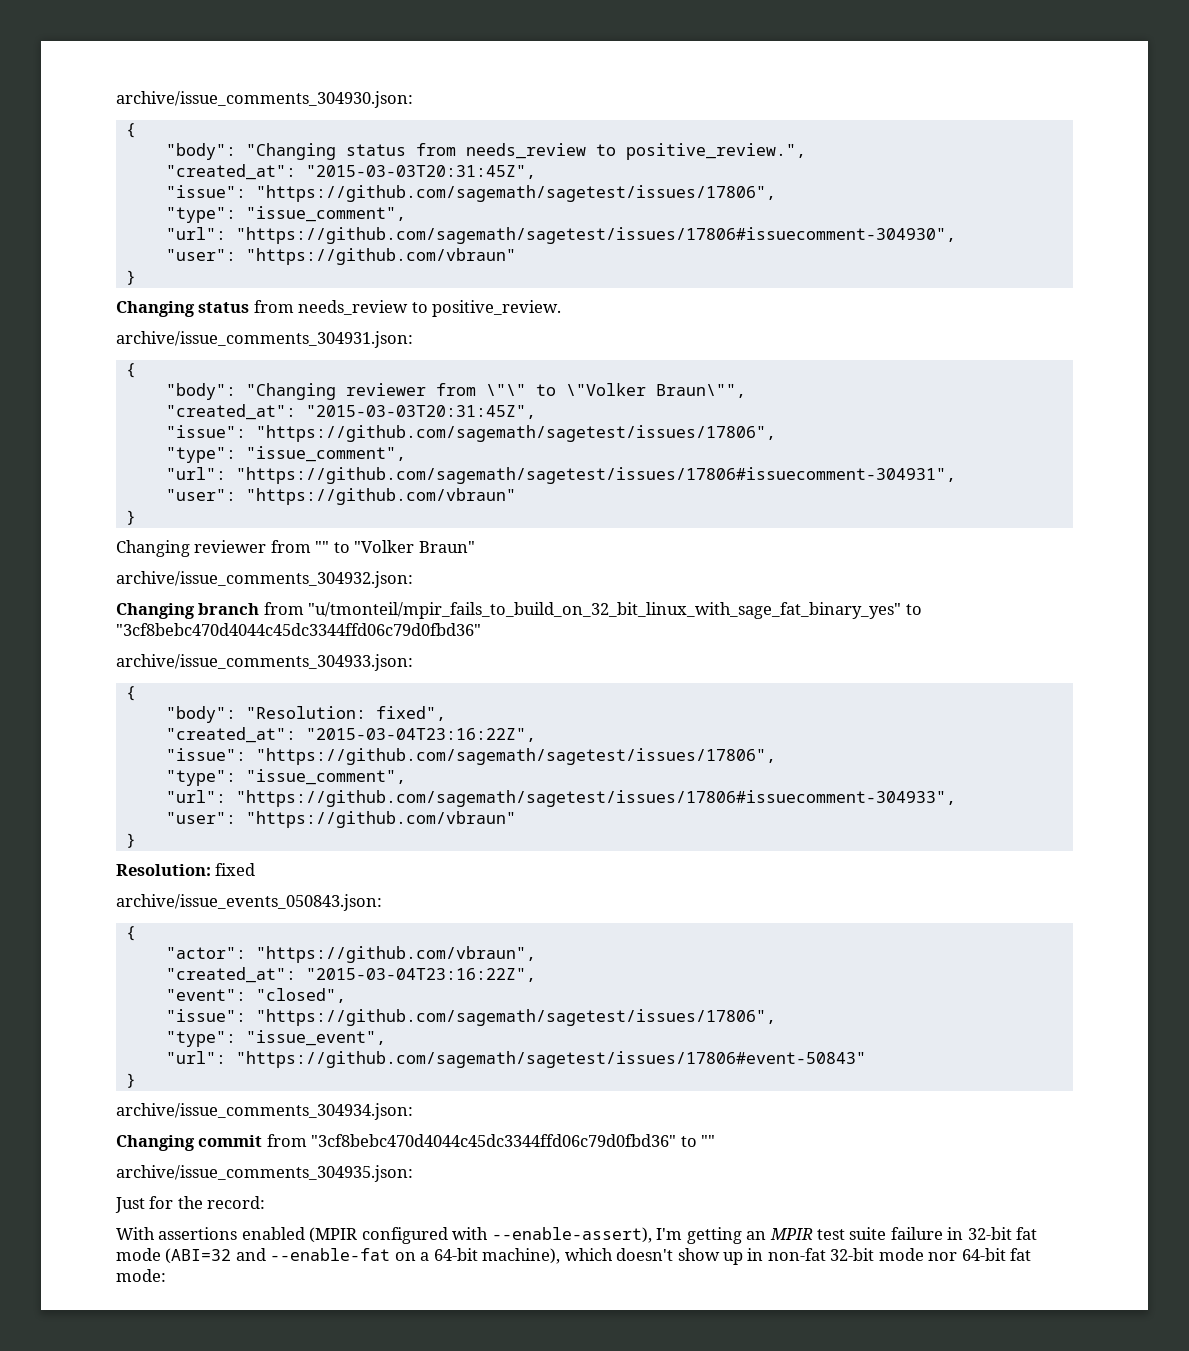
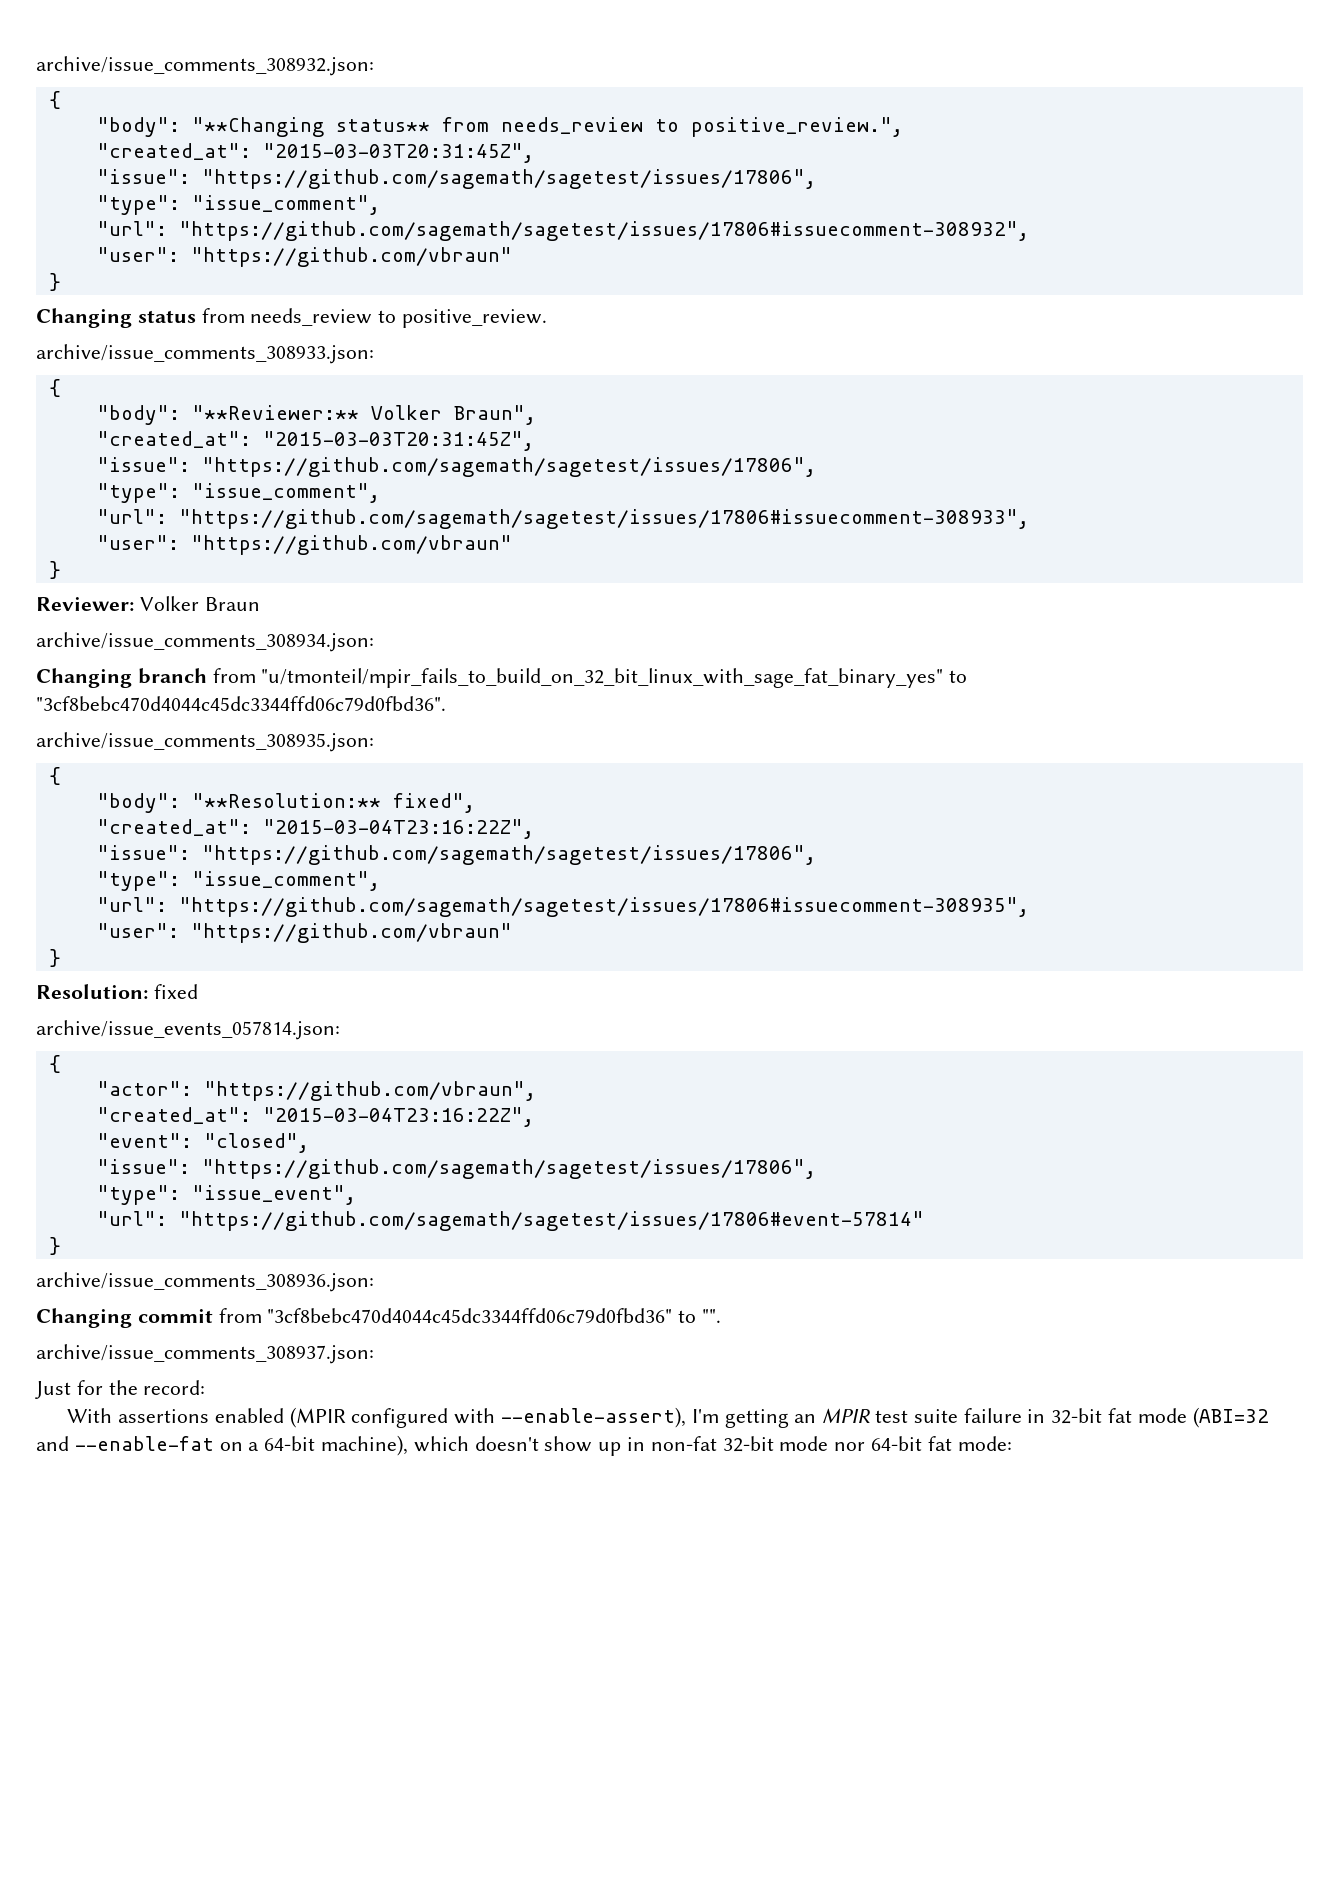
[116,91,413,108] [125,123,136,138] [165,143,406,160] archive/issue_comments_304930.json: // { // "body": "Changing status -> [36,56,374,76] [48,91,61,109] [96,117,430,137] archive/issue_comments_308932.json: // { // "body": "**Changing status**
[235,227,956,244] "https://github.com/sagemath/sagetest/issues/17806#issuecomment-304930", -> [178,221,1029,241] "https://github.com/sagemath/sagetest/issues/17806#issuecomment-308932",
[116,331,413,348] [125,363,136,378] [165,383,746,400] [165,404,536,420] [165,425,776,442] [165,446,406,463] [165,467,956,484] [165,488,516,505] [125,510,136,525] [116,540,475,557] [116,571,413,588] archive/issue_comments_304931.json: // { // "body": "Changing reviewer from \"\" to \"Volker Braun\"", // "created_at": "2015-03-03T20:31:45Z", // "issue": "https://github.com/sagemath/sagetest/issues/17806", // "type": "issue_comment", // "url": "https://github.com/sagemath/sagetest/issues/17806#issuecomment-304931", // "user": "https://github.com/vbraun" // } // Changing reviewer from "" to "Volker Braun" // archive/issue_comments_304932.json: -> [36,344,374,364] [48,379,61,397] [96,405,536,425] [96,431,534,451] [96,457,816,477] [96,483,380,503] [96,509,1029,529] [96,535,512,555] [48,561,61,579] [36,596,260,611] [36,632,374,652] archive/issue_comments_308933.json: // { // "body": "**Reviewer:** Volker Braun", // "created_at": "2015-03-03T20:31:45Z", // "issue": "https://github.com/sagemath/sagetest/issues/17806", // "type": "issue_comment", // "url": "https://github.com/sagemath/sagetest/issues/17806#issuecomment-308933", // "user": "https://github.com/vbraun" // } // Reviewer: Volker Braun // archive/issue_comments_308934.json:
[116,623,481,636] [116,654,413,671] [125,686,136,701] [165,706,366,723] "3cf8bebc470d4044c45dc3344ffd06c79d0fbd36" // archive/issue_comments_304933.json: // { // "body": "Resolution: -> [36,696,446,711] [36,732,374,752] [48,767,61,785] [96,793,381,813] "3cf8bebc470d4044c45dc3344ffd06c79d0fbd36". // archive/issue_comments_308935.json: // { // "body": "**Resolution:**
[235,790,956,807] "https://github.com/sagemath/sagetest/issues/17806#issuecomment-304933", -> [178,897,1029,917] "https://github.com/sagemath/sagetest/issues/17806#issuecomment-308935",
[116,894,382,911] archive/issue_events_050843.json: -> [36,1020,340,1040] archive/issue_events_057814.json:
[235,1051,866,1068] [125,1073,136,1088] [116,1103,413,1120] "https://github.com/sagemath/sagetest/issues/17806#event-50843" // } // archive/issue_comments_304934.json: -> [178,1211,924,1231] [48,1237,61,1255] [36,1272,374,1292] "https://github.com/sagemath/sagetest/issues/17806#event-57814" // } // archive/issue_comments_308936.json:
[701,1135,716,1147] [116,1165,413,1182] "" // archive/issue_comments_304935.json: -> [702,1309,722,1323] [36,1344,374,1364] "". // archive/issue_comments_308937.json:

